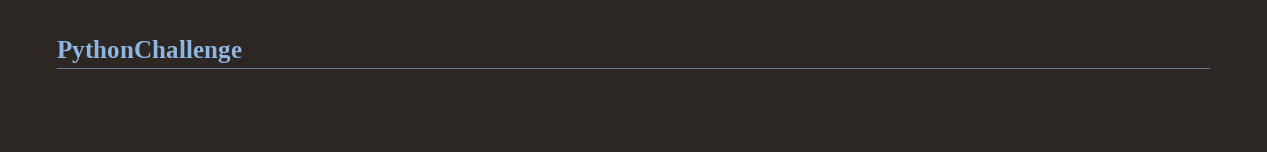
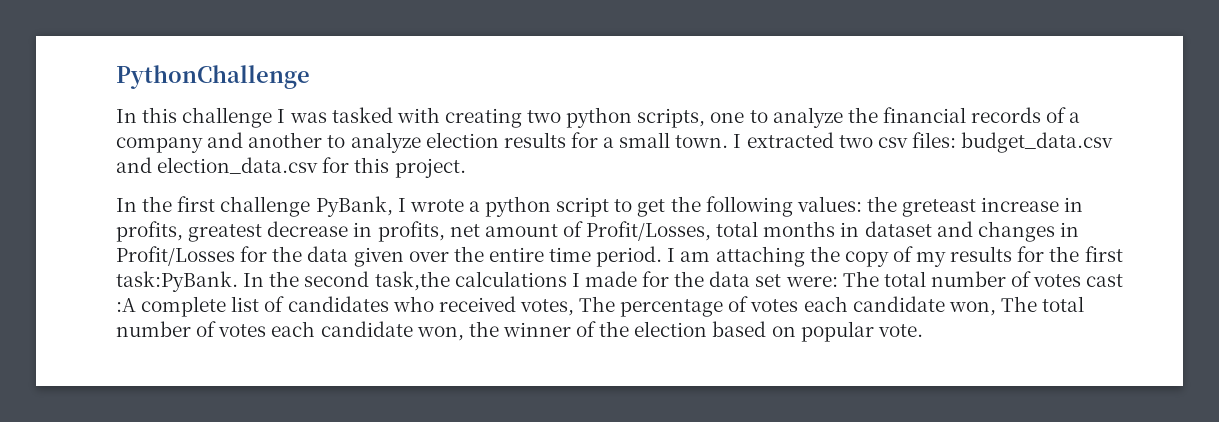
(242, 51) none -> [116,107,1081,128] [116,132,1114,153] [116,157,466,178] [116,196,1084,217] [116,221,1079,242] [116,246,1123,267] [116,271,1124,292] [116,296,1085,317] [116,321,923,342] // In this challenge I was tasked with creating two python scripts, one to analyze the financial records of a company and another to analyze election results for a small town. I extracted two csv files: budget_data.csv and election_data.csv for this project. // In the first challenge PyBank, I wrote a python script to get the following values: the greteast increase in profits, greatest decrease in profits, net amount of Profit/Losses, total months in dataset and changes in Profit/Losses for the data given over the entire time period. I am attaching the copy of my results for the first task:PyBank. In the second task,the calculations I made for the data set were: The total number of votes cast :A complete list of candidates who received votes, The percentage of votes each candidate won, The total number of votes each candidate won, the winner of the election based on popular vote.

